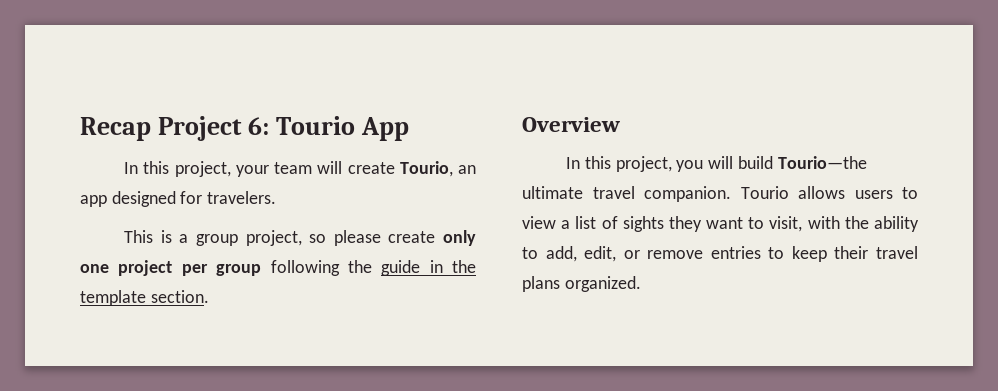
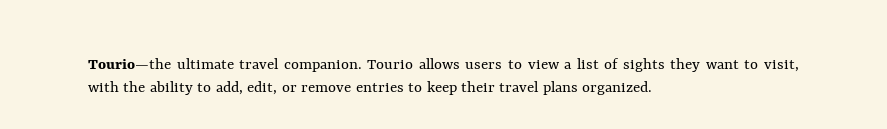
[80,116,410,141] [124,161,477,177] [80,191,277,207] [124,230,476,246] [80,260,476,276] [80,290,209,306] [522,117,620,132] [566,156,773,172] Recap Project 6: Tourio App // In this project, your team will create Tourio, an app designed for travelers. // This is a group project, so please create only one project per group following the guide in the template section. // Overview // In this project, you will build -> (88, 63) none

